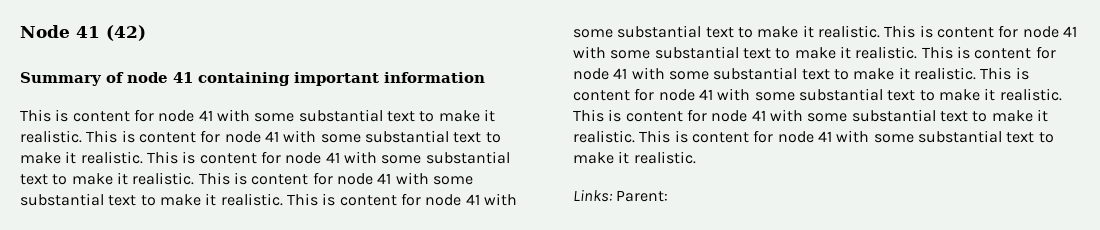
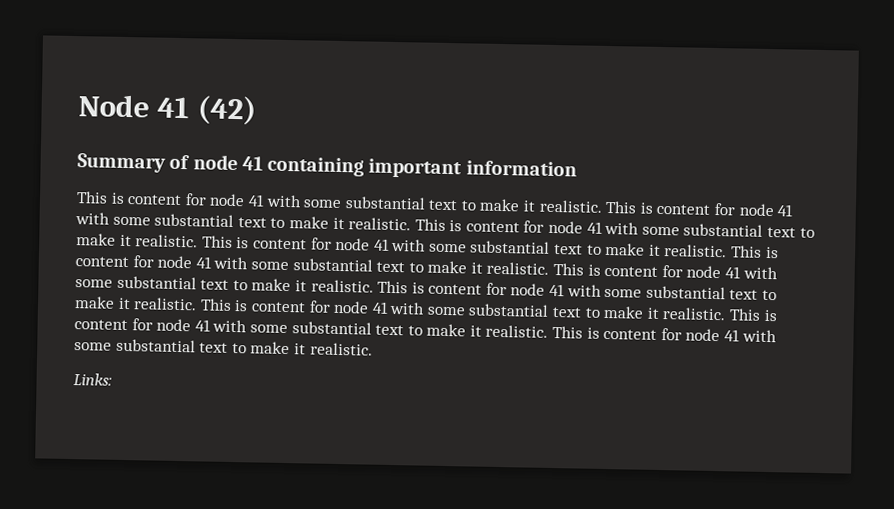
[616,190,669,202] Parent: -> (112, 379) none

